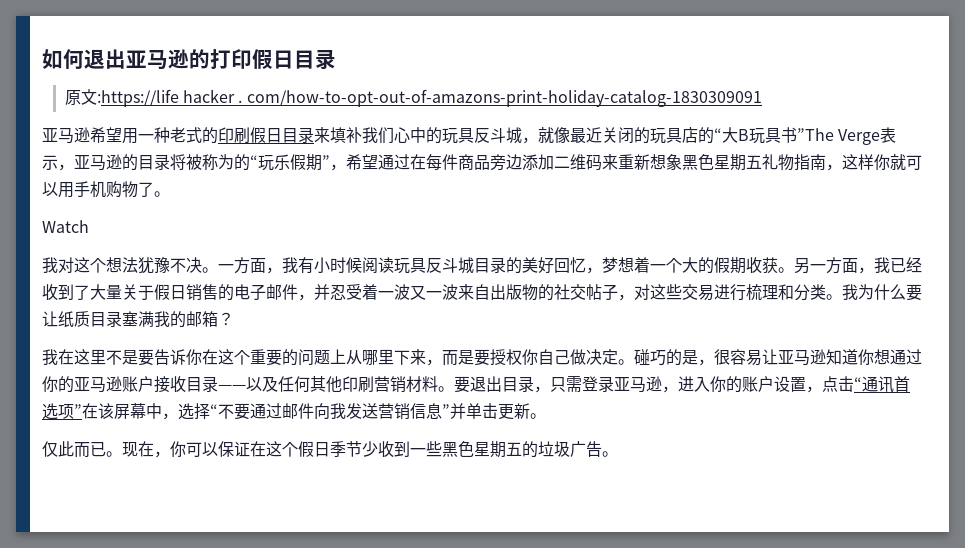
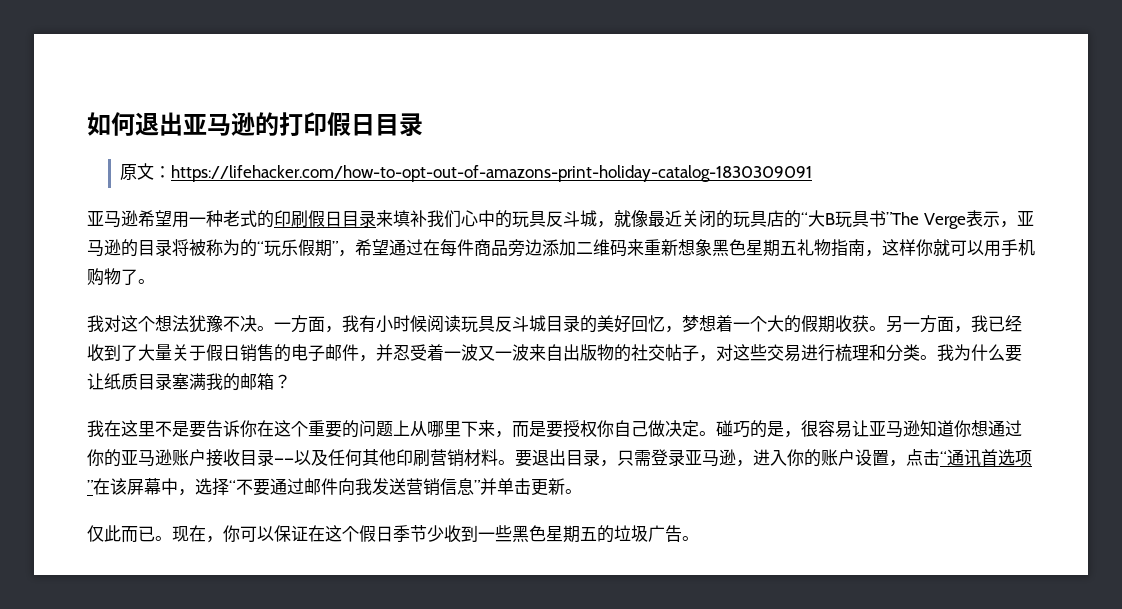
[96,89,762,107] :https://life hacker . com/how-to-opt-out-of-amazons-print-holiday-catalog-1830309091 -> [153,165,812,182] ：https://lifehacker.com/how-to-opt-out-of-amazons-print-holiday-catalog-1830309091
[42,220,89,233] // Watch -> (155, 281) none

